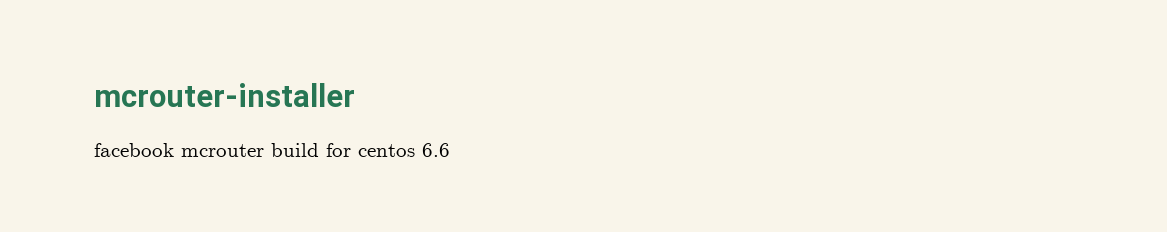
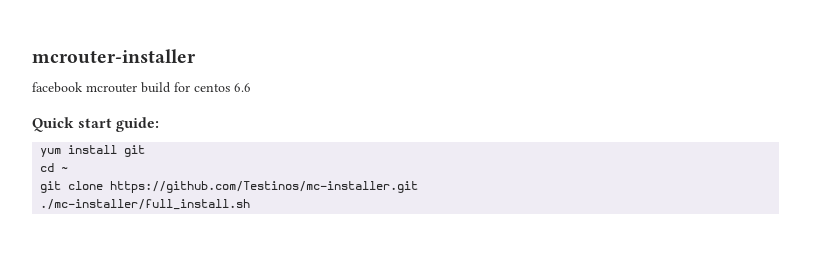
(450, 150) none -> [32,117,160,132] [40,145,146,157] [40,163,69,172] [40,181,419,193] [40,199,251,210] // Quick start guide: // yum install git // cd ~ // git clone https://github.com/Testinos/mc-installer.git // ./mc-installer/full_install.sh

